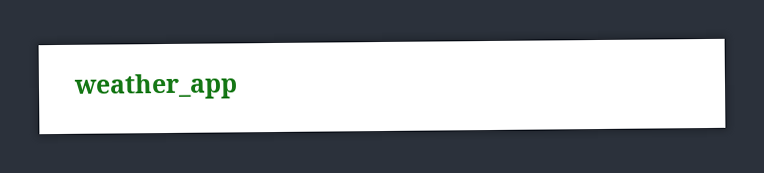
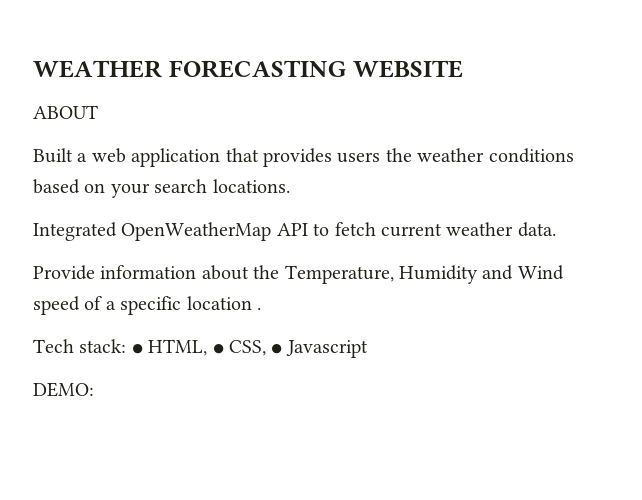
[73,73,238,100] weather_app -> [33,60,463,78] [33,105,98,119] [33,148,574,167] [33,179,290,198] [33,222,556,241] [33,265,564,284] [33,296,261,315] [33,339,368,358] [33,382,94,397] WEATHER FORECASTING WEBSITE // ABOUT // Built a web application that provides users the weather conditions based on your search locations. // Integrated OpenWeatherMap API to fetch current weather data. // Provide information about the Temperature, Humidity and Wind speed of a specific location . // Tech stack: ● HTML, ● CSS, ● Javascript // DEMO:

